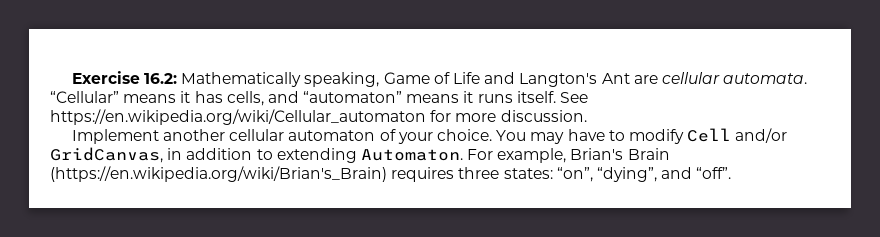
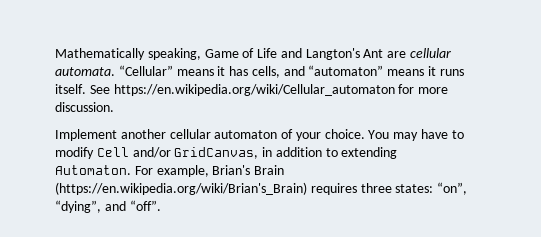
[71,71,178,84] Exercise 16.2: -> (55, 54) none

